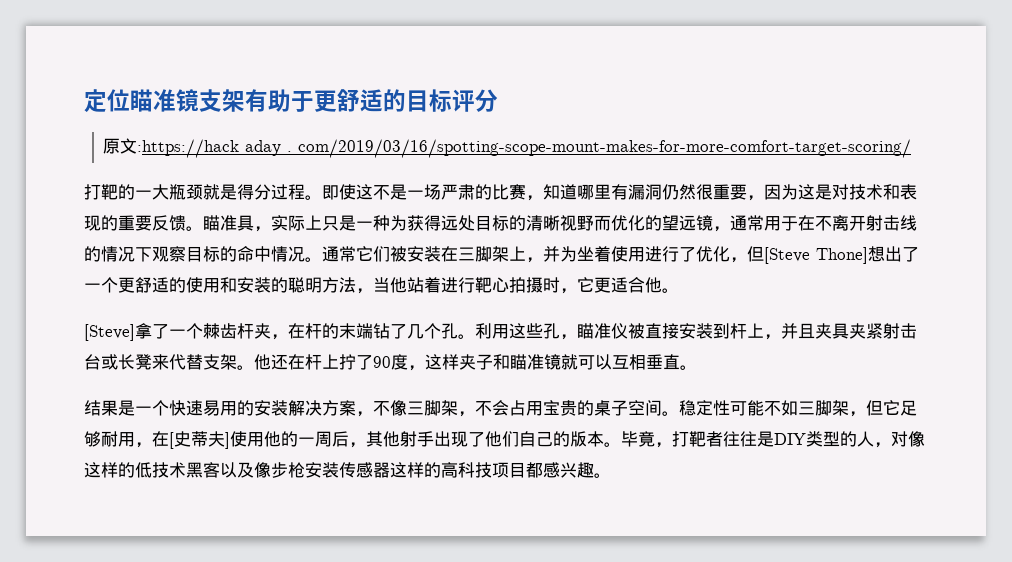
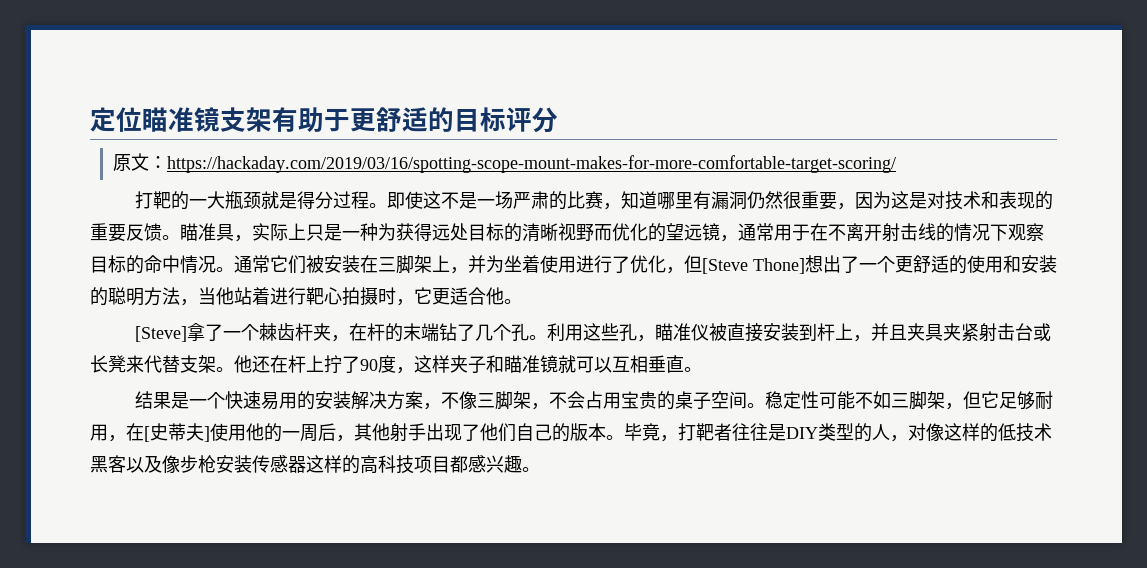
[137,139,912,158] :https://hack aday . com/2019/03/16/spotting-scope-mount-makes-for-more-comfort-target-scoring/ -> [148,155,896,173] ：https://hackaday.com/2019/03/16/spotting-scope-mount-makes-for-more-comfortable-target-scoring/

